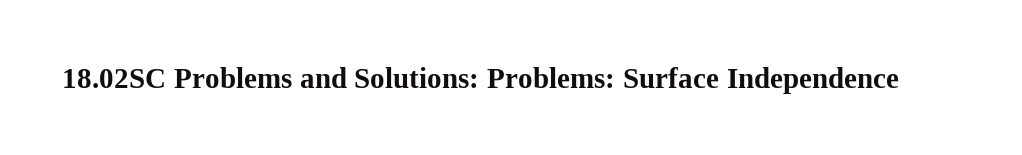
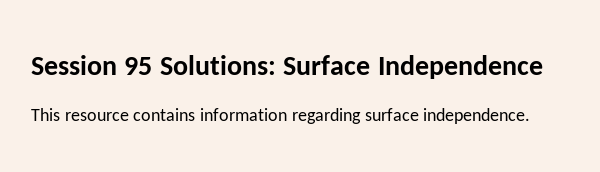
[62,67,899,94] 18.02SC Problems and Solutions: Problems: Surface Independence -> [31,55,543,79] [31,108,531,124] Session 95 Solutions: Surface Independence // This resource contains information regarding surface independence.

